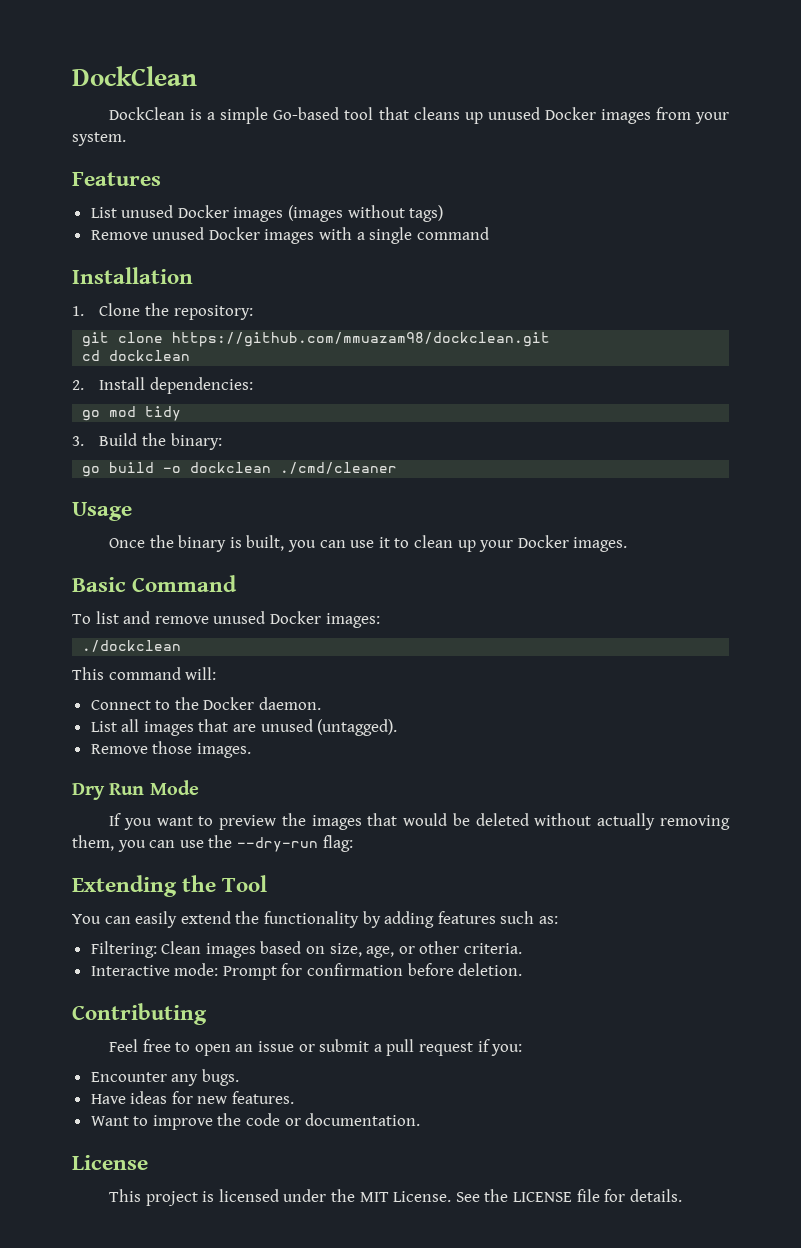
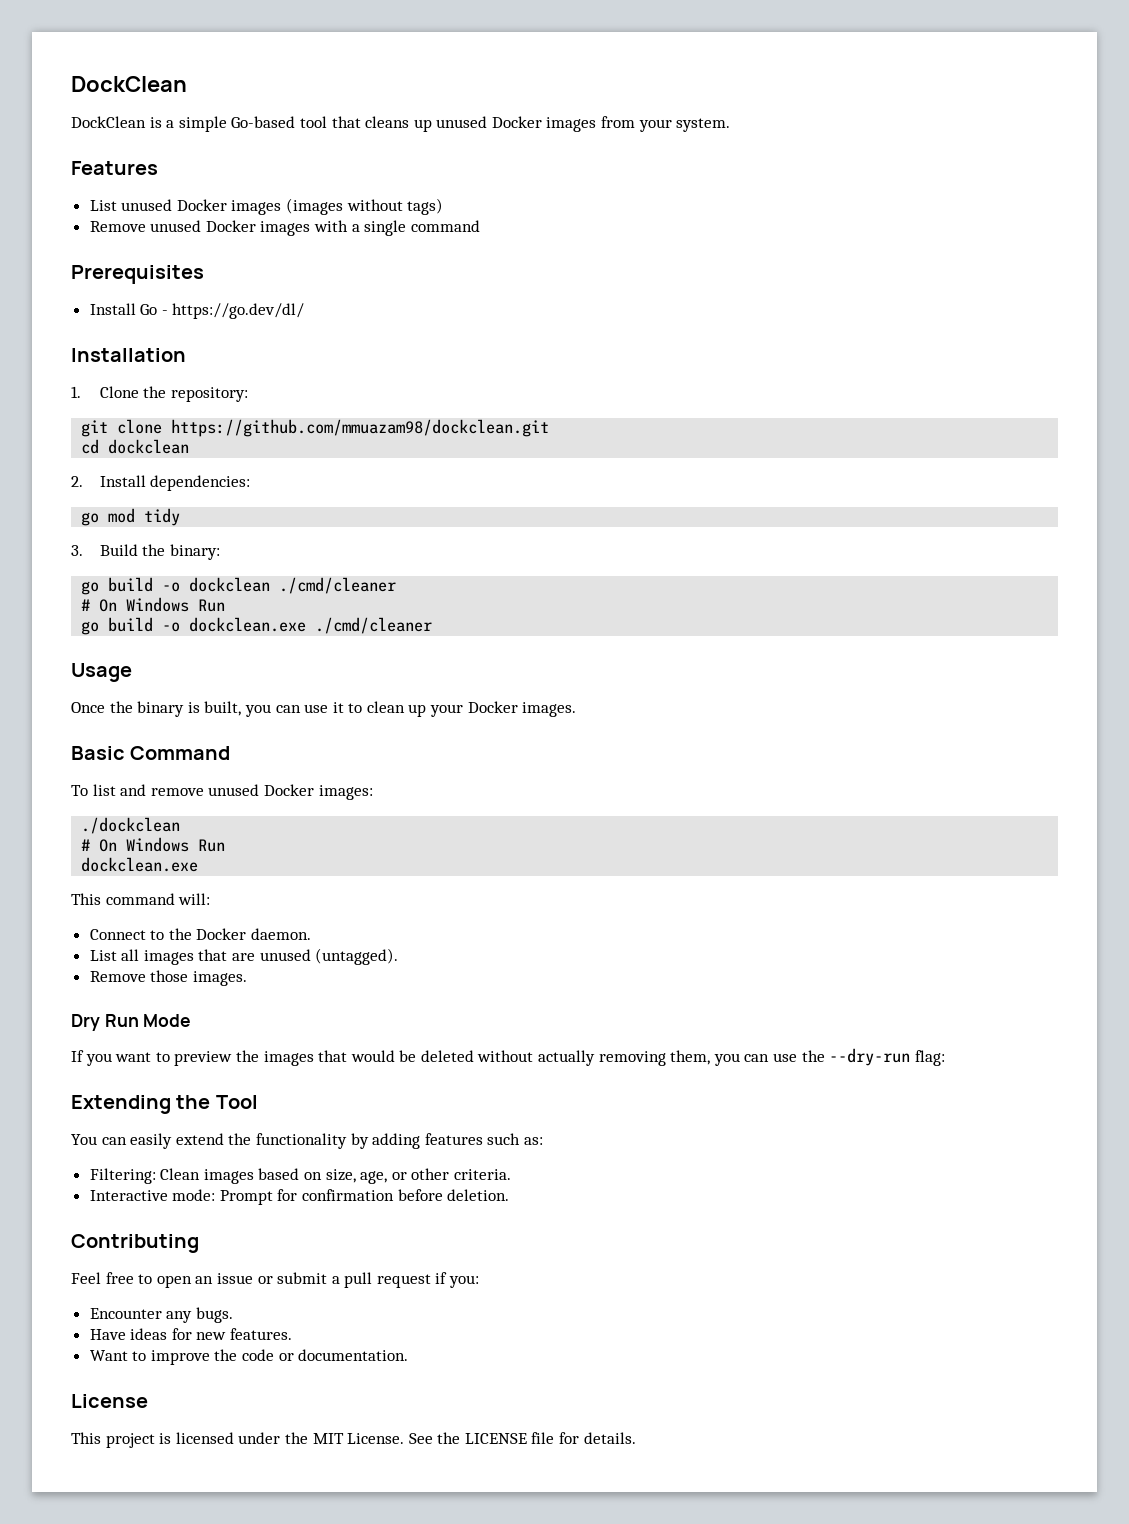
(489, 233) none -> [71,265,204,284] [89,303,305,319] // Prerequisites // Install Go - https://go.dev/dl/
(398, 468) none -> [81,597,226,612] [81,617,433,635] // # On Windows Run // go build -o dockclean.exe ./cmd/cleaner
(182, 646) none -> [81,837,226,852] [81,857,199,872] // # On Windows Run // dockclean.exe

